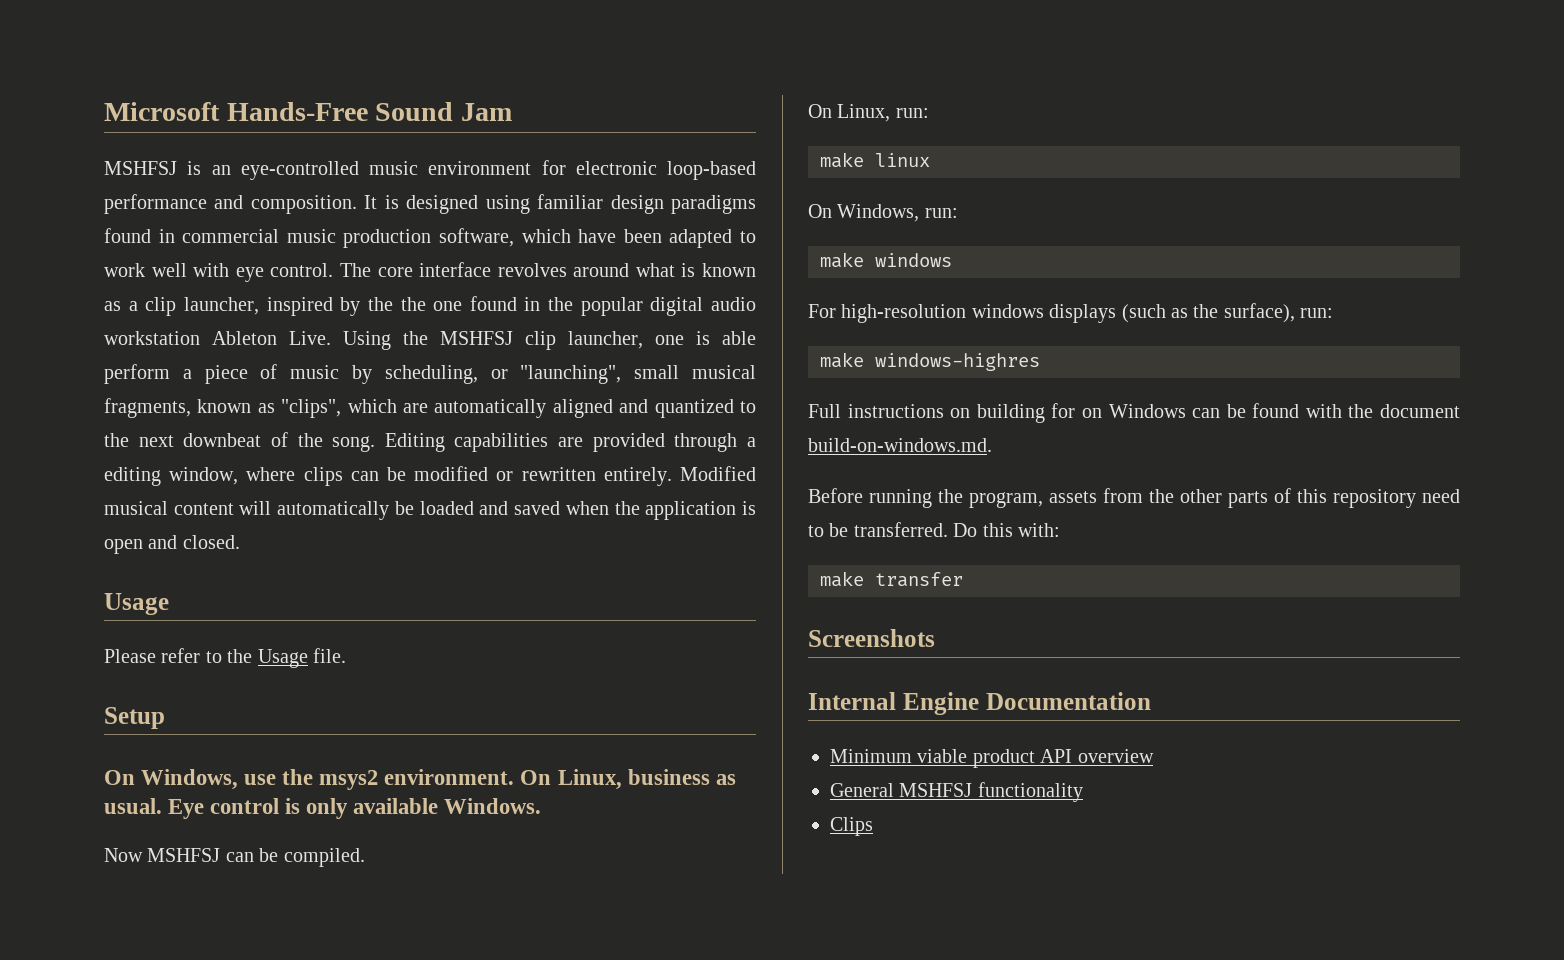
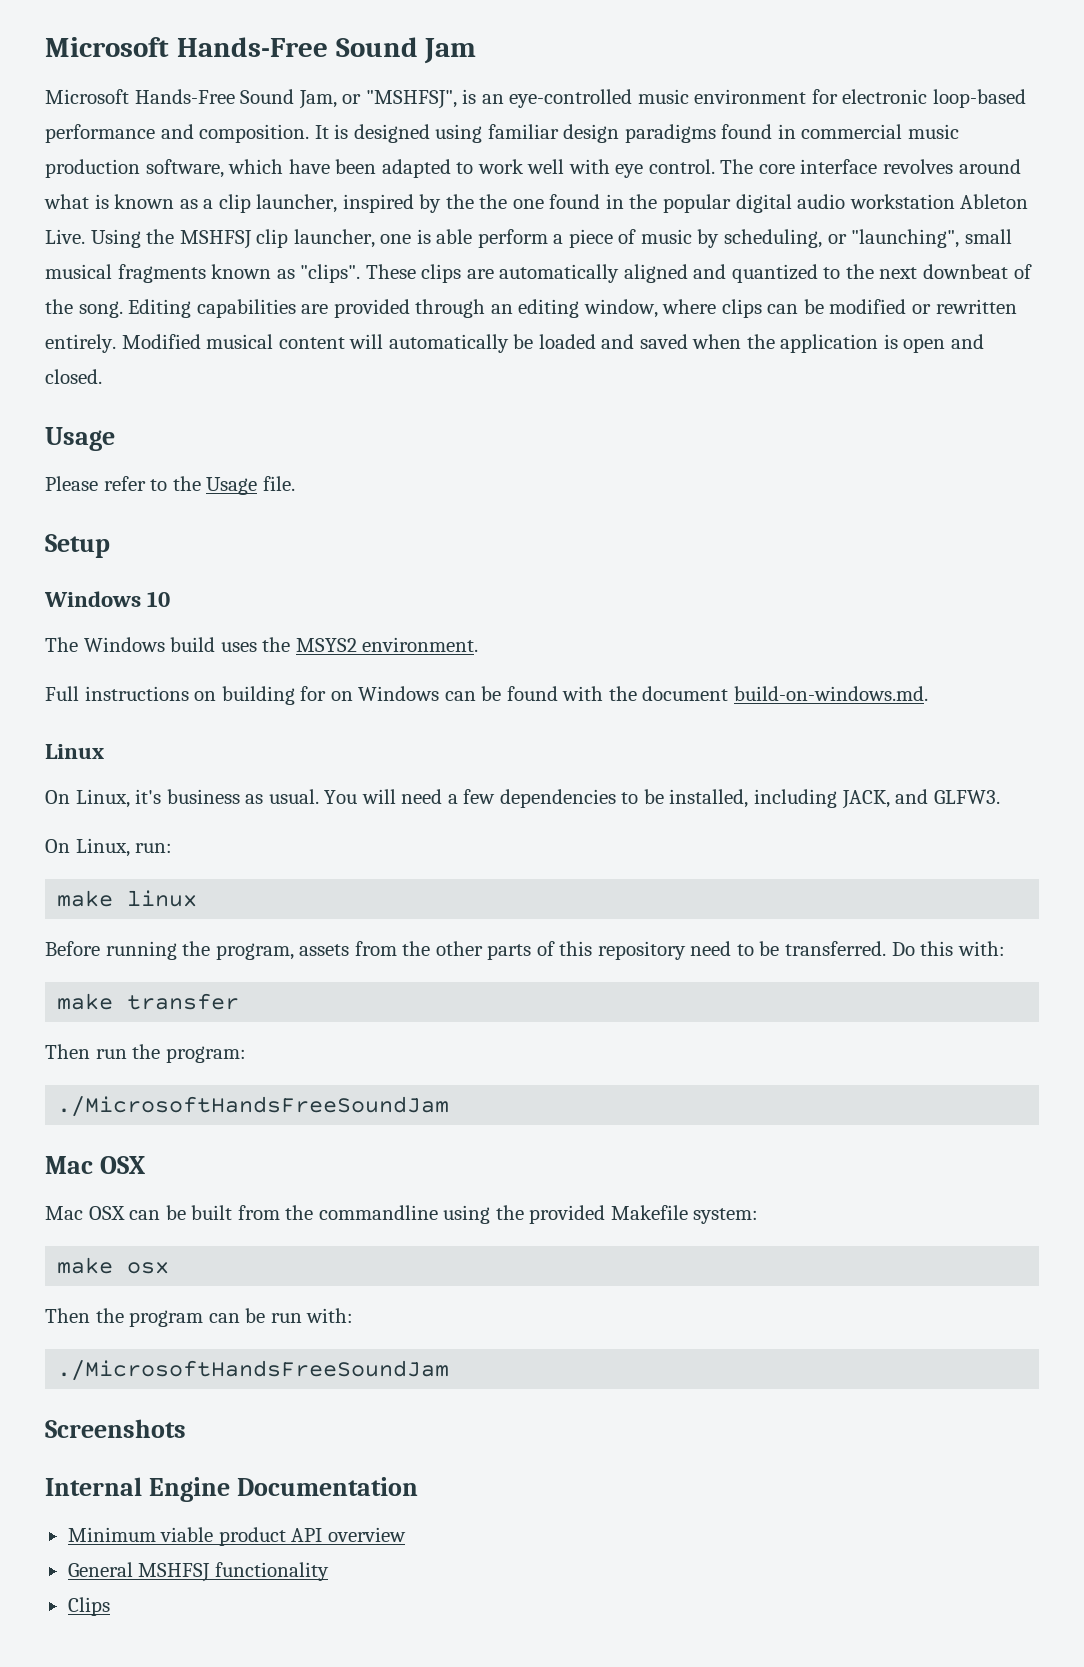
[104,161,177,175] MSHFSJ -> [45,89,457,109] Microsoft Hands-Free Sound Jam, or "MSHFSJ",
[104,398,397,418] fragments, known as "clips", which -> [117,264,462,283] fragments known as "clips". These clips
[746,437,756,447] a -> [490,304,513,314] an
[104,769,736,790] [104,798,542,819] [104,848,365,867] [808,104,929,122] [820,152,930,168] [808,204,958,222] [820,252,952,268] [808,303,1334,323] [820,352,1040,371] On Windows, use the msys2 environment. On Linux, business as usual. Eye control is only available Windows. // Now MSHFSJ can be compiled. // On Linux, run: // make linux // On Windows, run: // make windows // For high-resolution windows displays (such as the surface), run: // make windows-highres -> [44,591,171,607] [45,637,479,652] Windows 10 // The Windows build uses the MSYS2 environment.
(992, 445) none -> [45,744,104,759] [45,789,1000,809] [45,838,173,857] [57,890,198,907] // Linux // On Linux, it's business as usual. You will need a few dependencies to be installed, including JACK, and GLFW3. // On Linux, run: // make linux
(963, 579) none -> [45,1044,246,1063] [57,1096,450,1117] [45,1156,145,1174] [45,1205,759,1224] [57,1257,170,1274] [45,1308,354,1327] [57,1360,450,1381] // Then run the program: // ./MicrosoftHandsFreeSoundJam // Mac OSX // Mac OSX can be built from the commandline using the provided Makefile system: // make osx // Then the program can be run with: // ./MicrosoftHandsFreeSoundJam

